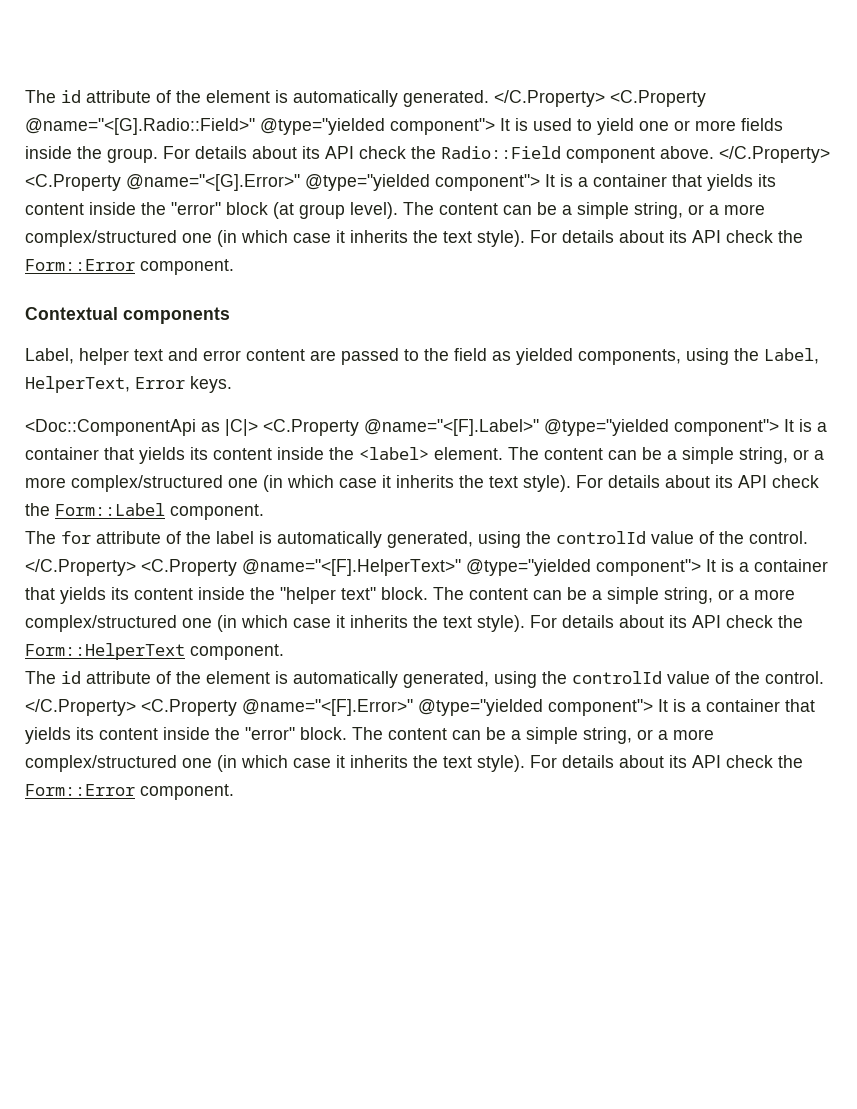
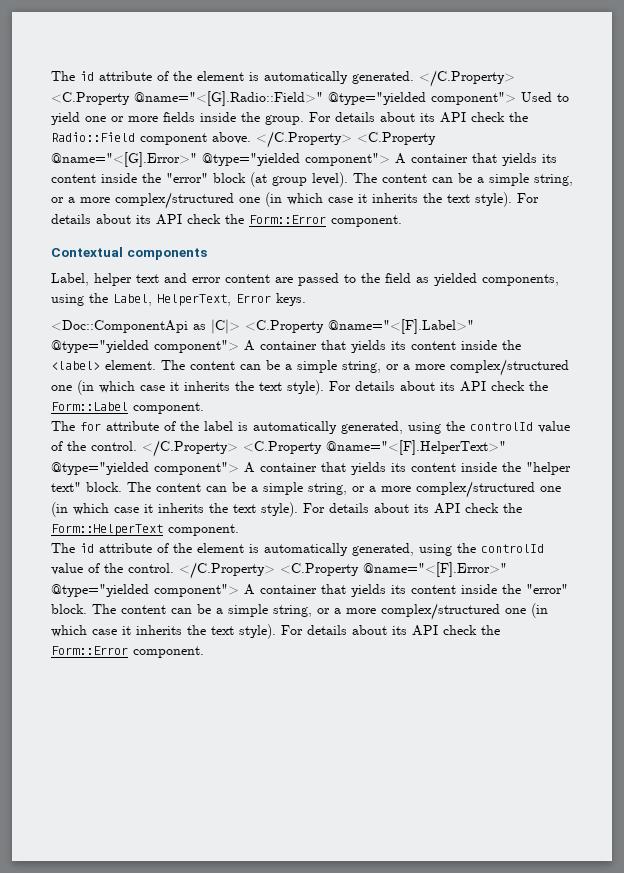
[500,118,572,131] It is used -> [521,92,552,102] Used
[545,174,588,187] It is a -> [395,153,406,164] A
[784,419,827,432] It is a -> [244,340,255,351] A
[706,559,749,572] It is a -> [244,462,255,473] A
[658,699,701,712] It is a -> [244,584,255,595] A

